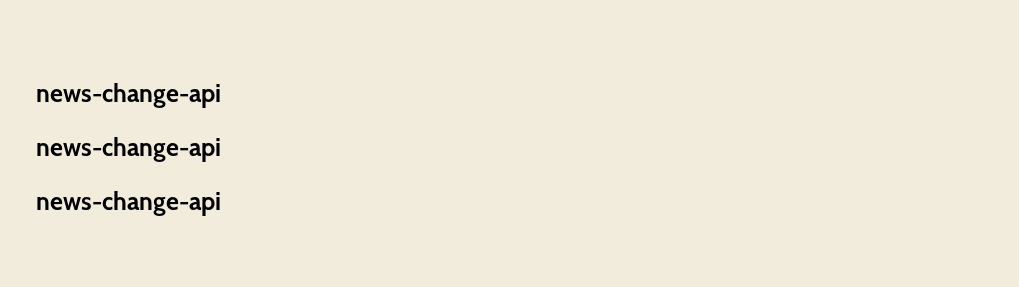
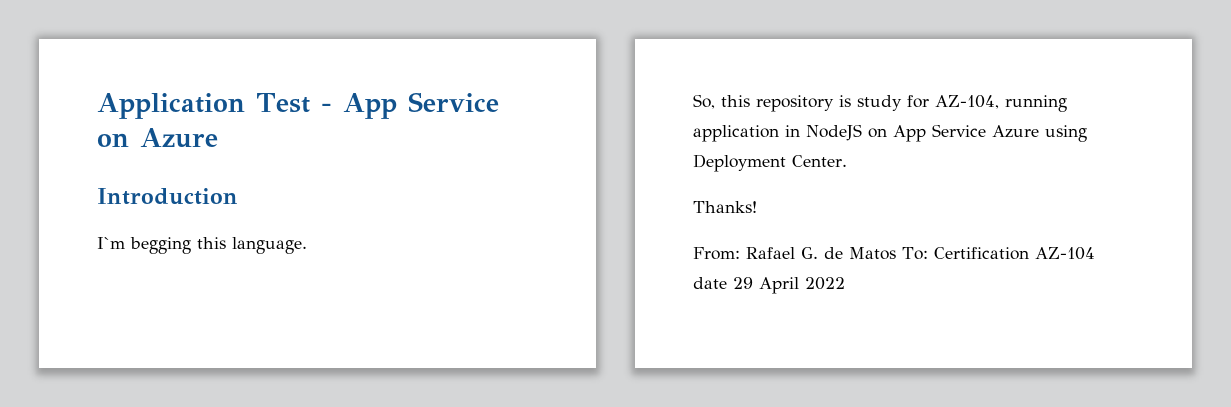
[36,83,221,108] [36,137,221,162] [36,191,221,216] news-change-api // news-change-api // news-change-api -> [97,92,499,119] [97,128,218,148] [97,188,238,205] [97,237,307,254] [693,94,1067,112] [693,124,1087,142] [693,154,847,172] [693,201,757,213] [693,247,1095,260] [693,277,845,294] Application Test - App Service on Azure // Introduction // I`m begging this language. // So, this repository is study for AZ-104, running application in NodeJS on App Service Azure using Deployment Center. // Thanks! // From: Rafael G. de Matos To: Certification AZ-104 date 29 April 2022

